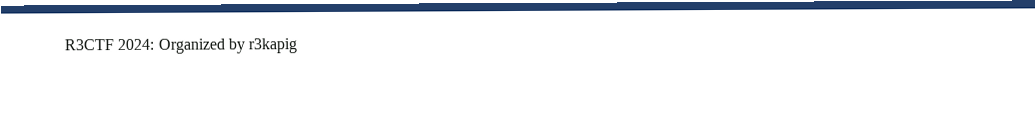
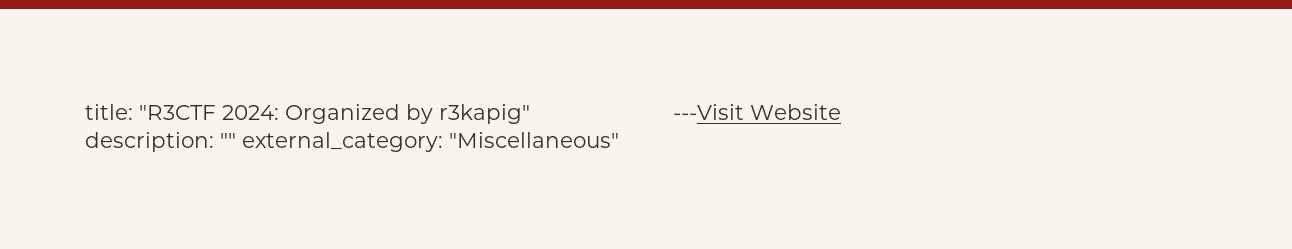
[64,39,114,51] R3CTF -> [85,104,216,120] title: "R3CTF
[248,38,298,54] r3kapig -> [439,104,530,124] [85,132,619,152] [673,104,841,120] r3kapig" description: "" external_category: "Miscellaneous" ---Visit Website

